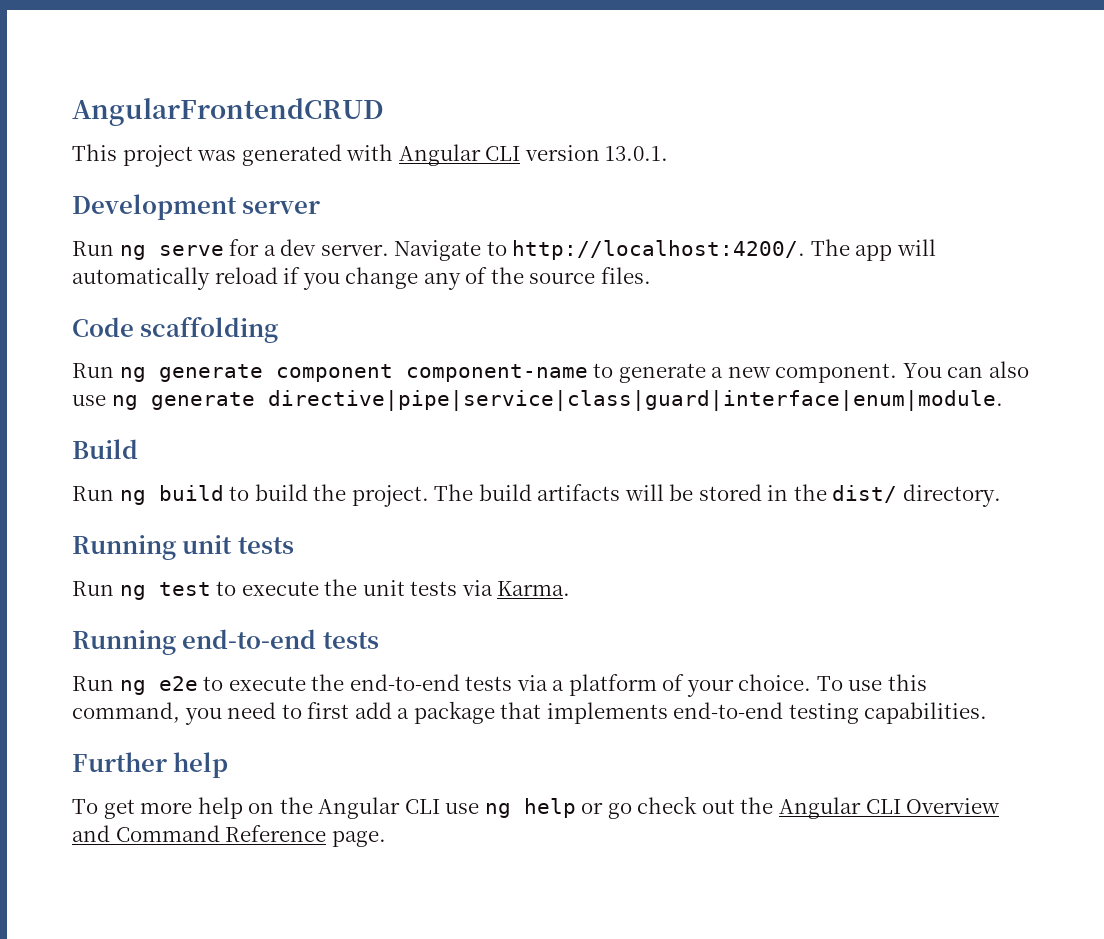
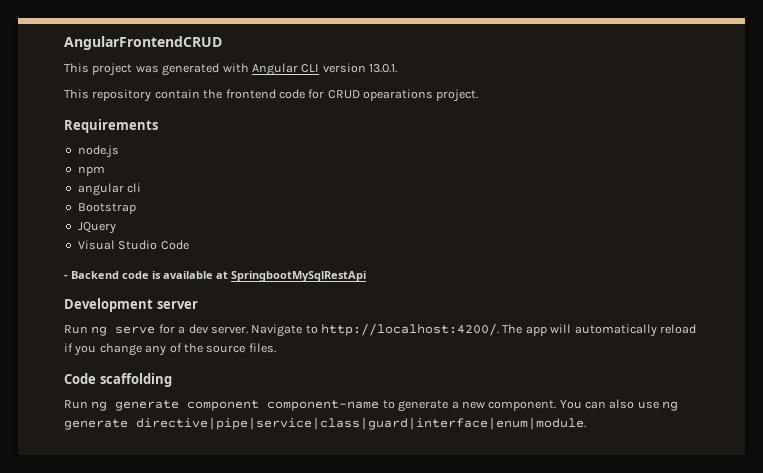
(669, 153) none -> [64,89,479,102] [64,119,158,133] [77,145,119,158] [77,166,105,176] [77,183,142,196] [77,203,136,214] [77,222,116,234] [77,240,189,250] [64,271,366,282] // This repository contain the frontend code for CRUD opearations project. // Requirements // node.js // npm // angular cli // Bootstrap // JQuery // Visual Studio Code // - Backend code is available at SpringbootMySqlRestApi
[72,439,138,459] [72,484,1002,507] [72,535,294,560] [72,579,571,600] [72,629,379,655] [72,674,928,697] [72,701,988,725] [72,752,229,778] [72,796,1001,819] [72,825,386,847] // Build // Run ng build to build the project. The build artifacts will be stored in the dist/ directory. // Running unit tests // Run ng test to execute the unit tests via Karma. // Running end-to-end tests // Run ng e2e to execute the end-to-end tests via a platform of your choice. To use this command, you need to first add a package that implements end-to-end testing capabilities. // Further help // To get more help on the Angular CLI use ng help or go check out the Angular CLI Overview and Command Reference page. -> (586, 423) none

